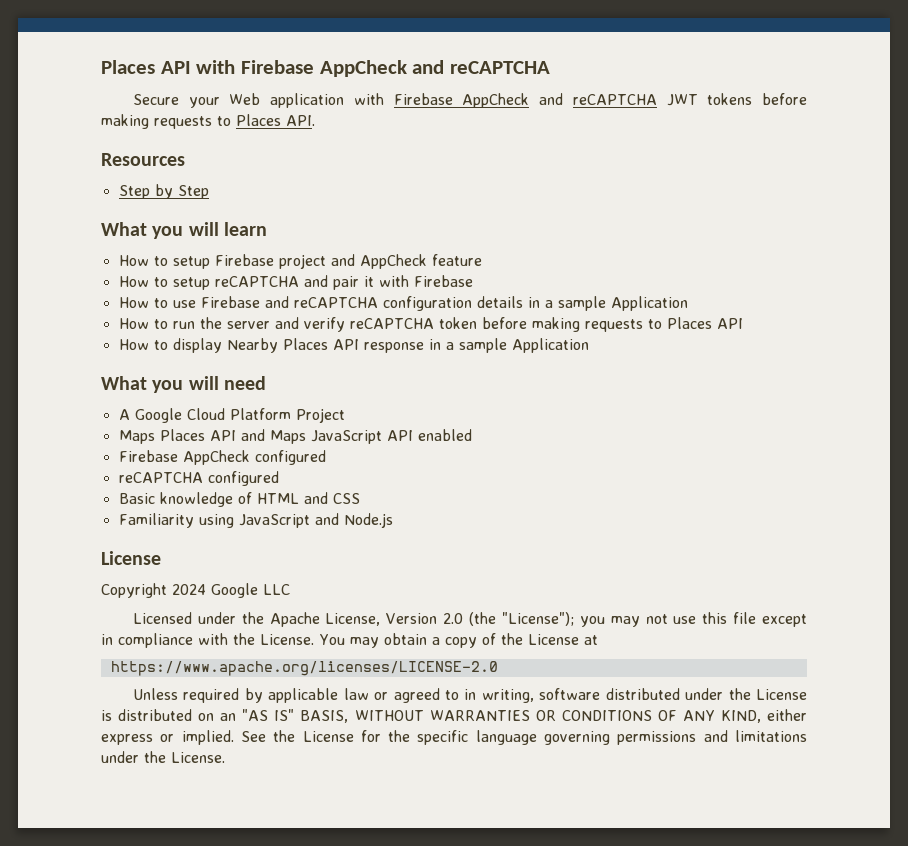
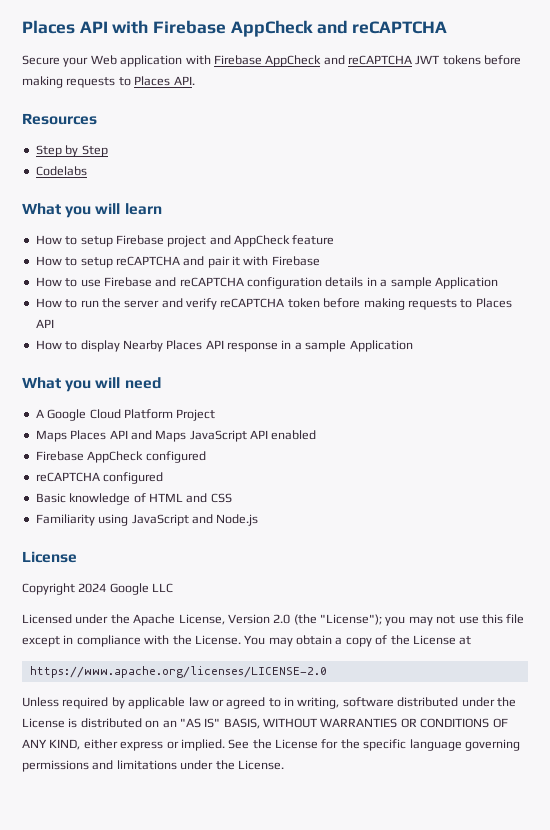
(209, 192) none -> [35,166,87,176] // Codelabs

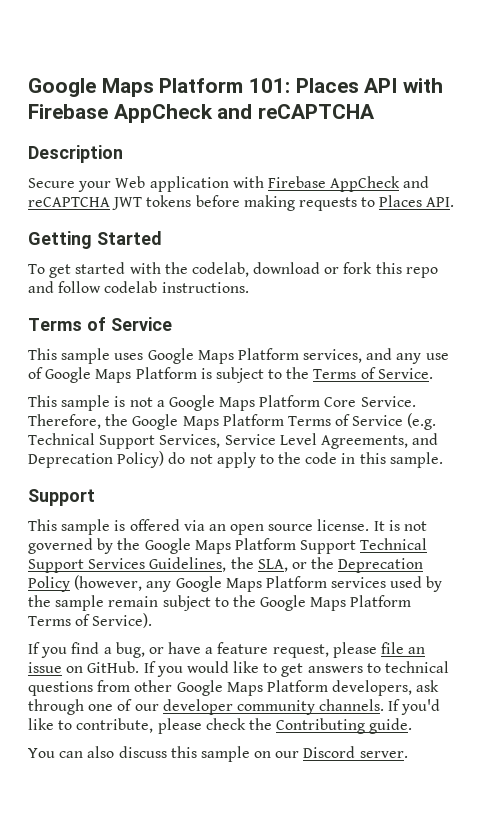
(22, 27) none -> [28,78,291,97] Google Maps Platform 101:
(448, 27) none -> [28,145,123,163] // Description
[22,113,97,125] [35,145,108,157] [35,166,87,176] [22,203,162,218] [35,235,335,247] [35,256,320,268] [35,277,498,289] [35,298,512,310] [35,319,54,328] [35,340,413,352] [22,377,161,392] [35,409,216,421] [35,430,317,442] [35,451,206,463] [35,472,164,484] [35,493,232,505] [35,514,259,526] [22,551,77,563] [22,583,174,595] [22,614,525,626] [22,635,472,647] [29,666,327,678] [22,697,516,709] [22,718,508,729] [22,739,520,751] [22,760,284,772] Resources // Step by Step // Codelabs // What you will learn // How to setup Firebase project and AppCheck feature // How to setup reCAPTCHA and pair it with Firebase // How to use Firebase and reCAPTCHA configuration details in a sample Application // How to run the server and verify reCAPTCHA token before making requests to Places API // How to display Nearby Places API response in a sample Application // What you will need // A Google Cloud Platform Project // Maps Places API and Maps JavaScript API enabled // Firebase AppCheck configured // reCAPTCHA configured // Basic knowledge of HTML and CSS // Familiarity using JavaScript and Node.js // License // Copyright 2024 Google LLC // Licensed under the Apache License, Version 2.0 (the "License"); you may not use this file except in compliance with the License. You may obtain a copy of the License at // https://www.apache.org/licenses/LICENSE-2.0 // Unless required by applicable law or agreed to in writing, software distributed under the License is distributed on an "AS IS" BASIS, WITHOUT WARRANTIES OR CONDITIONS OF ANY KIND, either express or implied. See the License for the specific language governing permissions and limitations under the License. -> [28,231,162,249] [28,262,438,278] [28,281,249,293] [28,317,172,331] [28,348,449,364] [28,367,433,383] [28,395,416,411] [28,413,437,430] [28,433,439,449] [28,451,443,468] [28,489,95,506] [28,519,428,535] [28,538,428,554] [28,557,424,573] [28,575,443,592] [28,595,412,611] [28,613,153,628] [28,642,426,658] [28,661,450,677] [28,680,440,696] [28,699,441,715] [28,718,413,734] [28,746,408,762] Getting Started // To get started with the codelab, download or fork this repo and follow codelab instructions. // Terms of Service // This sample uses Google Maps Platform services, and any use of Google Maps Platform is subject to the Terms of Service. // This sample is not a Google Maps Platform Core Service. Therefore, the Google Maps Platform Terms of Service (e.g. Technical Support Services, Service Level Agreements, and Deprecation Policy) do not apply to the code in this sample. // Support // This sample is offered via an open source license. It is not governed by the Google Maps Platform Support Technical Support Services Guidelines, the SLA, or the Deprecation Policy (however, any Google Maps Platform services used by the sample remain subject to the Google Maps Platform Terms of Service). // If you find a bug, or have a feature request, please file an issue on GitHub. If you would like to get answers to technical questions from other Google Maps Platform developers, ask through one of our developer community channels. If you'd like to contribute, please check the Contributing guide. // You can also discuss this sample on our Discord server.

